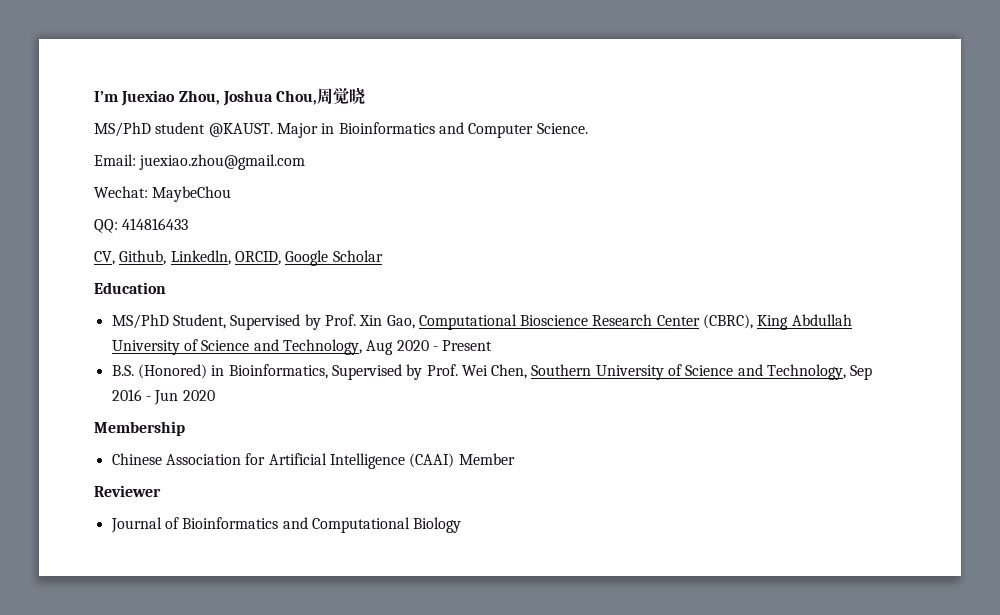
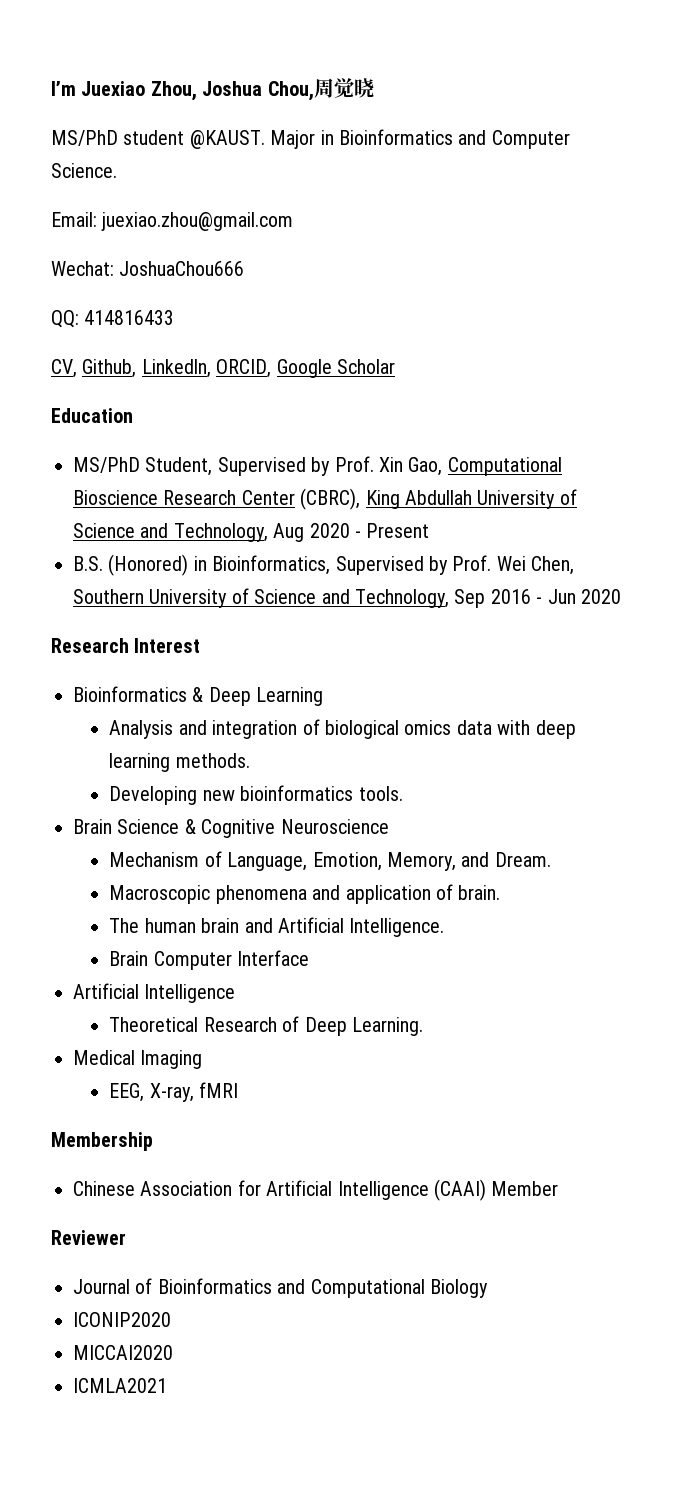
[152,186,232,202] MaybeChou -> [119,261,245,276] JoshuaChou666
(215, 395) none -> [51,638,201,653] [73,686,324,706] [109,719,576,739] [109,753,250,772] [109,785,403,805] [73,819,389,838] [109,851,551,871] [109,884,501,904] [109,917,445,937] [109,950,310,970] [73,983,236,1003] [109,1016,424,1036] [73,1050,203,1069] [109,1082,239,1102] // Research Interest // Bioinformatics & Deep Learning // Analysis and integration of biological omics data with deep learning methods. // Developing new bioinformatics tools. // Brain Science & Cognitive Neuroscience // Mechanism of Language, Emotion, Memory, and Dream. // Macroscopic phenomena and application of brain. // The human brain and Artificial Intelligence. // Brain Computer Interface // Artificial Intelligence // Theoretical Research of Deep Learning. // Medical Imaging // EEG, X-ray, fMRI
(462, 525) none -> [73,1312,171,1327] [73,1345,173,1360] [73,1378,167,1393] // ICONIP2020 // MICCAI2020 // ICMLA2021

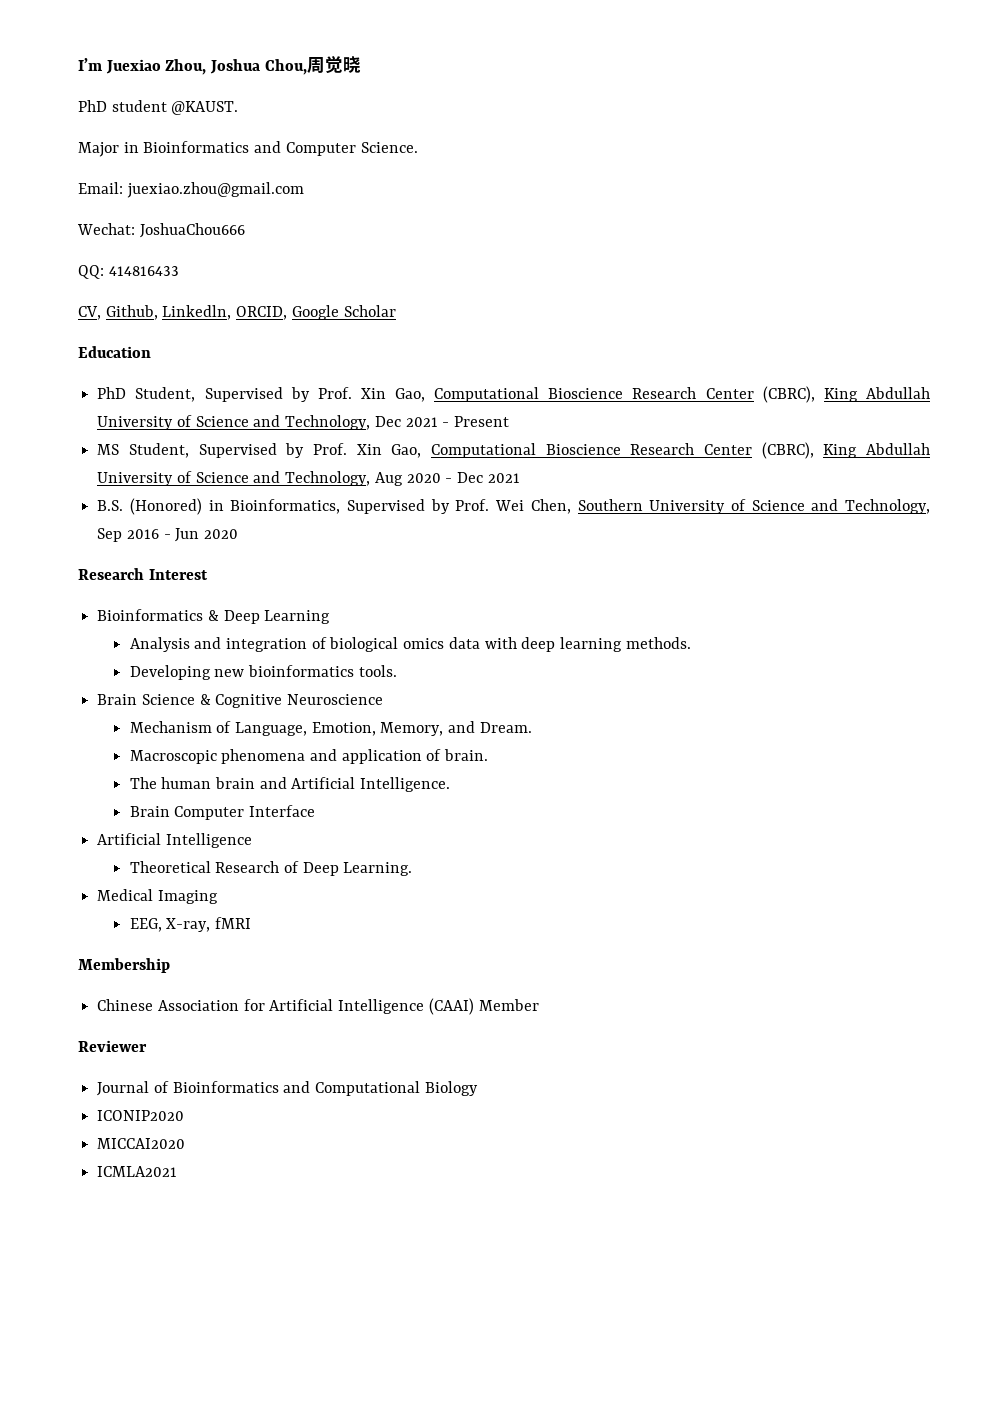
[51,130,118,146] MS/PhD -> [78,100,107,112] PhD
(265, 139) none -> (239, 108) //
[73,457,140,473] MS/PhD -> [97,386,930,403] [97,415,510,430] [97,444,120,455] PhD Student, Supervised by Prof. Xin Gao, Computational Bioscience Research Center (CBRC), King Abdullah University of Science and Technology, Dec 2021 - Present // MS
[366,523,430,538] Present -> [457,472,520,483] Dec 2021

